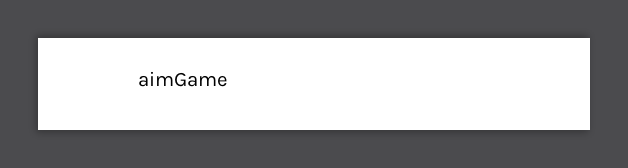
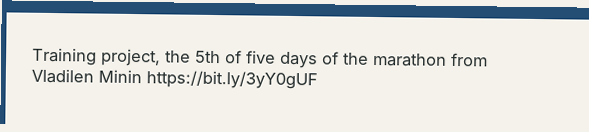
[138,71,228,87] aimGame -> [31,47,488,69] [31,68,318,90] Training project, the 5th of five days of the marathon from Vladilen Minin https://bit.ly/3yY0gUF

